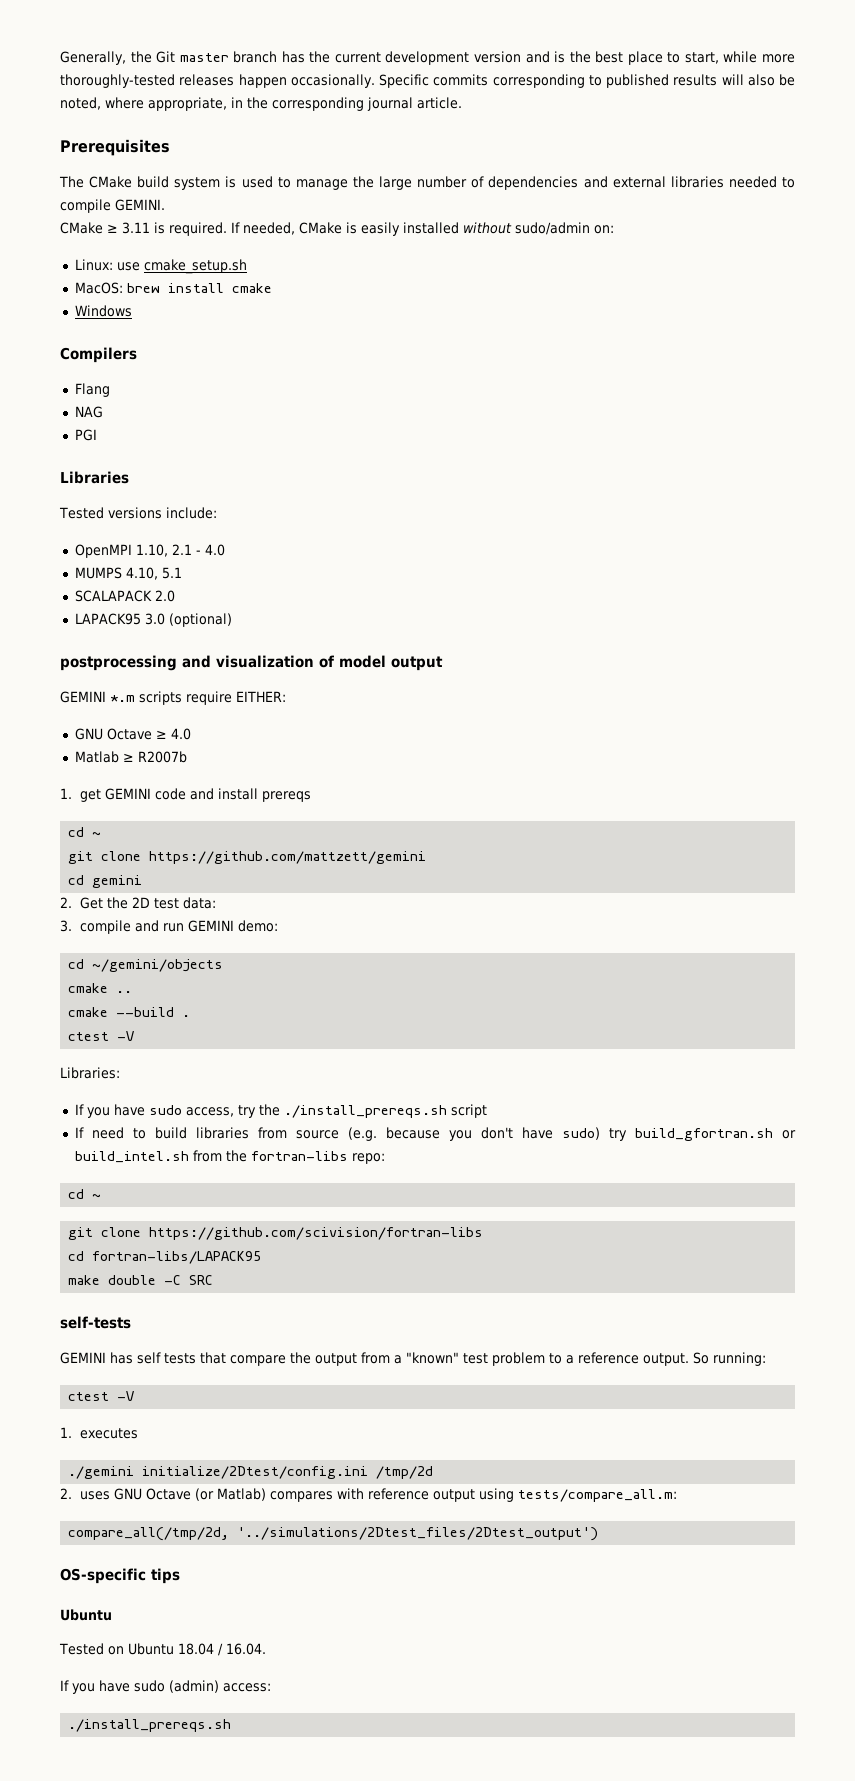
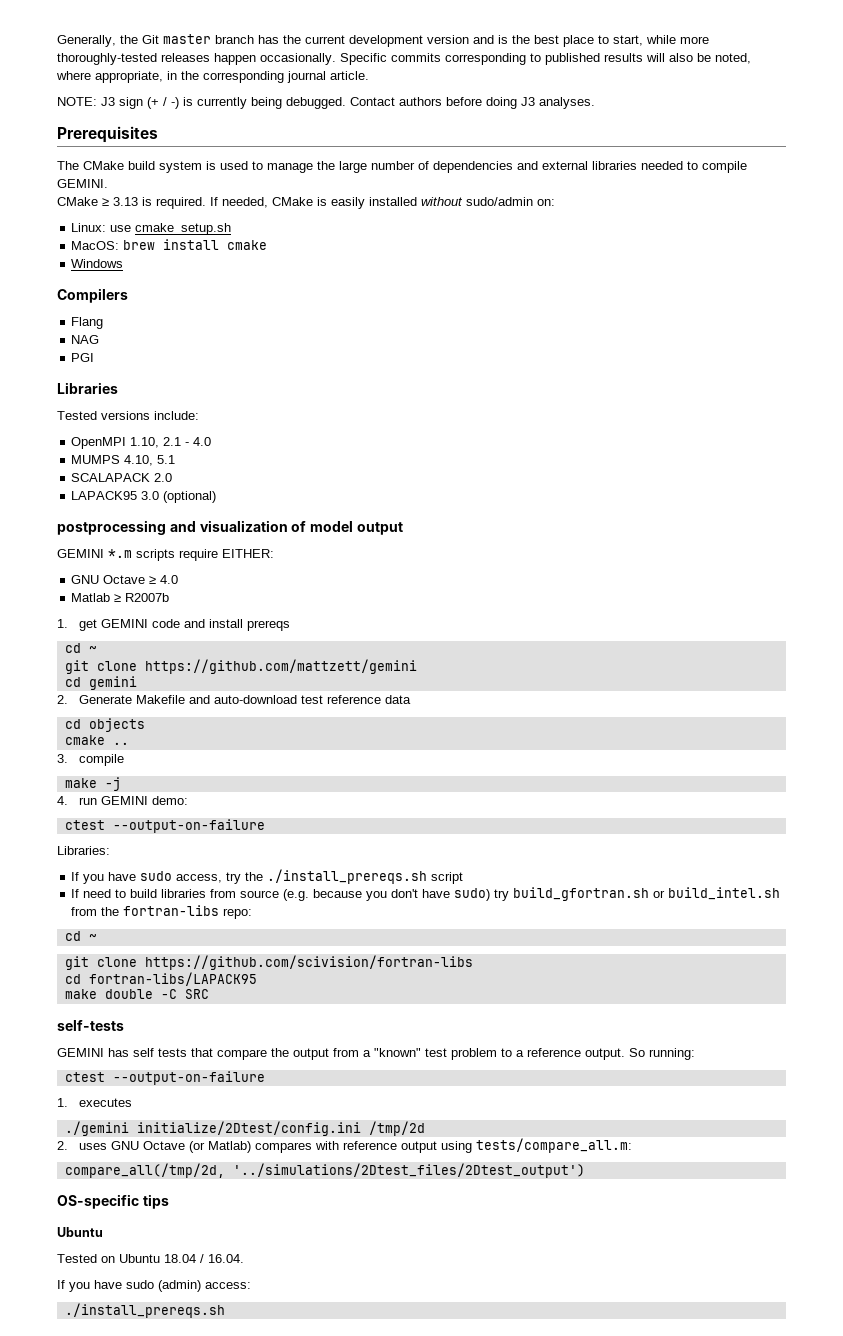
(462, 103) none -> [57,97,595,109] // NOTE: J3 sign (+ / -) is currently being debugged. Contact authors before doing J3 analyses.
[122,222,150,234] 3.11 -> [113,197,138,206] 3.13
[79,897,216,909] Get the 2D test data: -> [78,695,411,704] [64,718,145,732] [64,735,129,745] Generate Makefile and auto-download test reference data // cd objects // cmake ..
[134,920,159,932] and -> [64,777,121,791] [57,796,68,805] // make -j // 4.
[68,959,224,972] [68,983,133,993] [68,1007,191,1017] [68,1031,135,1041] // cd ~/gemini/objects // cmake .. // cmake --build . // ctest -V -> [64,819,265,833] // ctest --output-on-failure
[117,1391,135,1401] -V -> [112,1071,265,1085] --output-on-failure

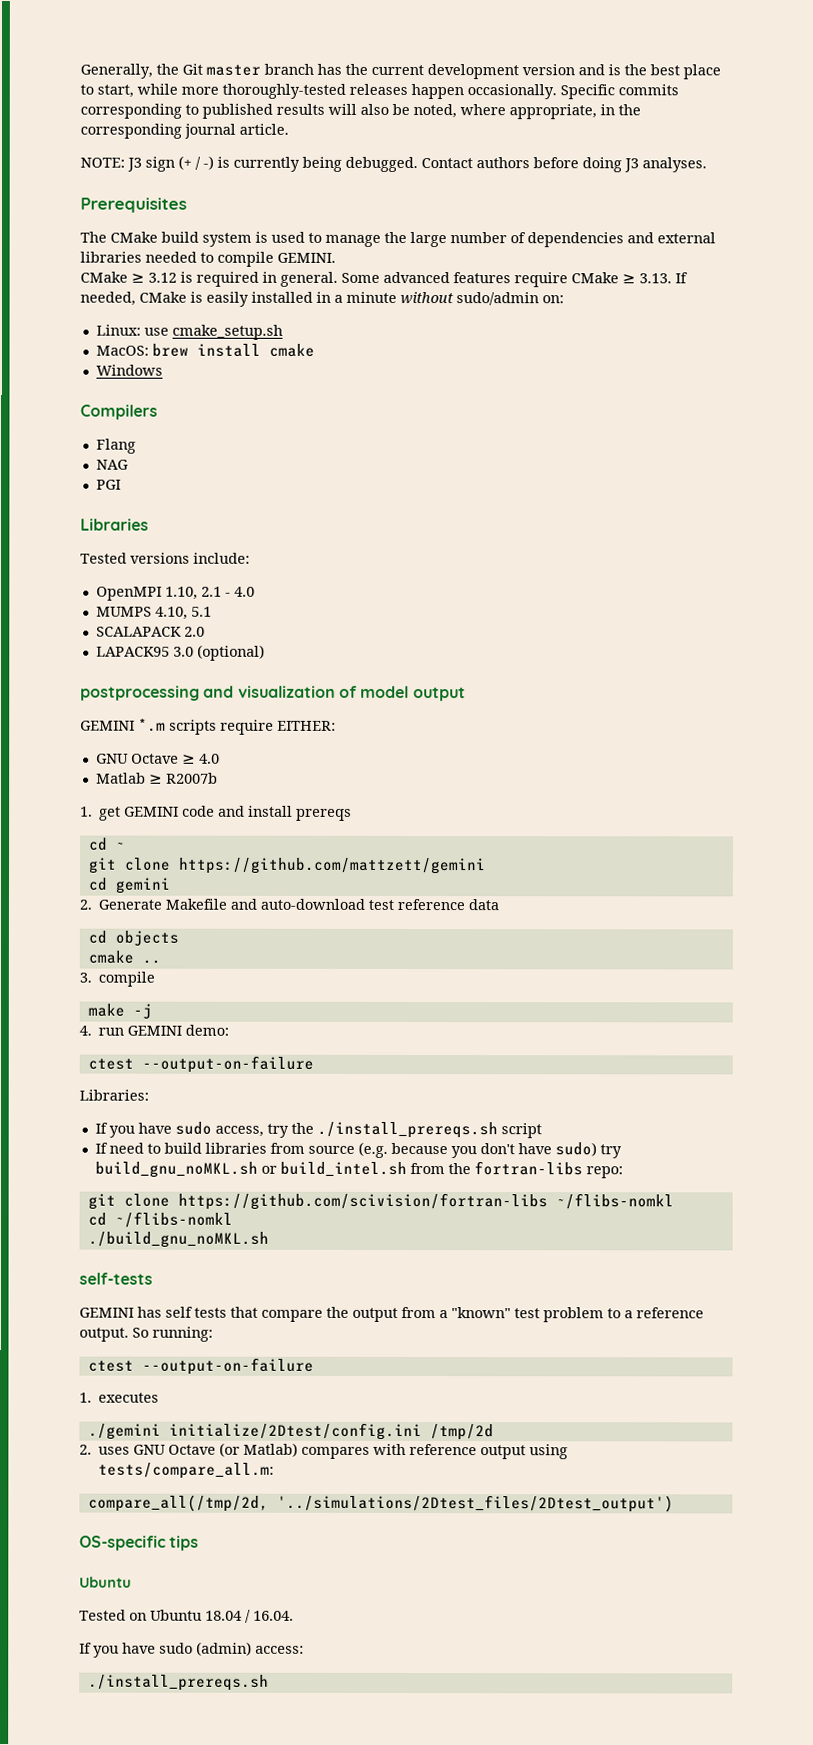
[113,197,206,209] 3.13 is required. -> [148,271,672,288] 3.12 is required in general. Some advanced features require CMake ≥ 3.13.
(417, 201) none -> [316,291,397,303] in a minute
[513,887,650,901] build_gfortran.sh -> [94,1161,258,1178] build_gnu_noMKL.sh
[64,931,97,941] // cd ~ -> (623, 1172) none
[64,972,257,986] [64,989,209,999] // cd fortran-libs/LAPACK95 // make double -C SRC -> [555,1193,674,1210] [87,1211,233,1228] [87,1231,269,1248] ~/flibs-nomkl // cd ~/flibs-nomkl // ./build_gnu_noMKL.sh

